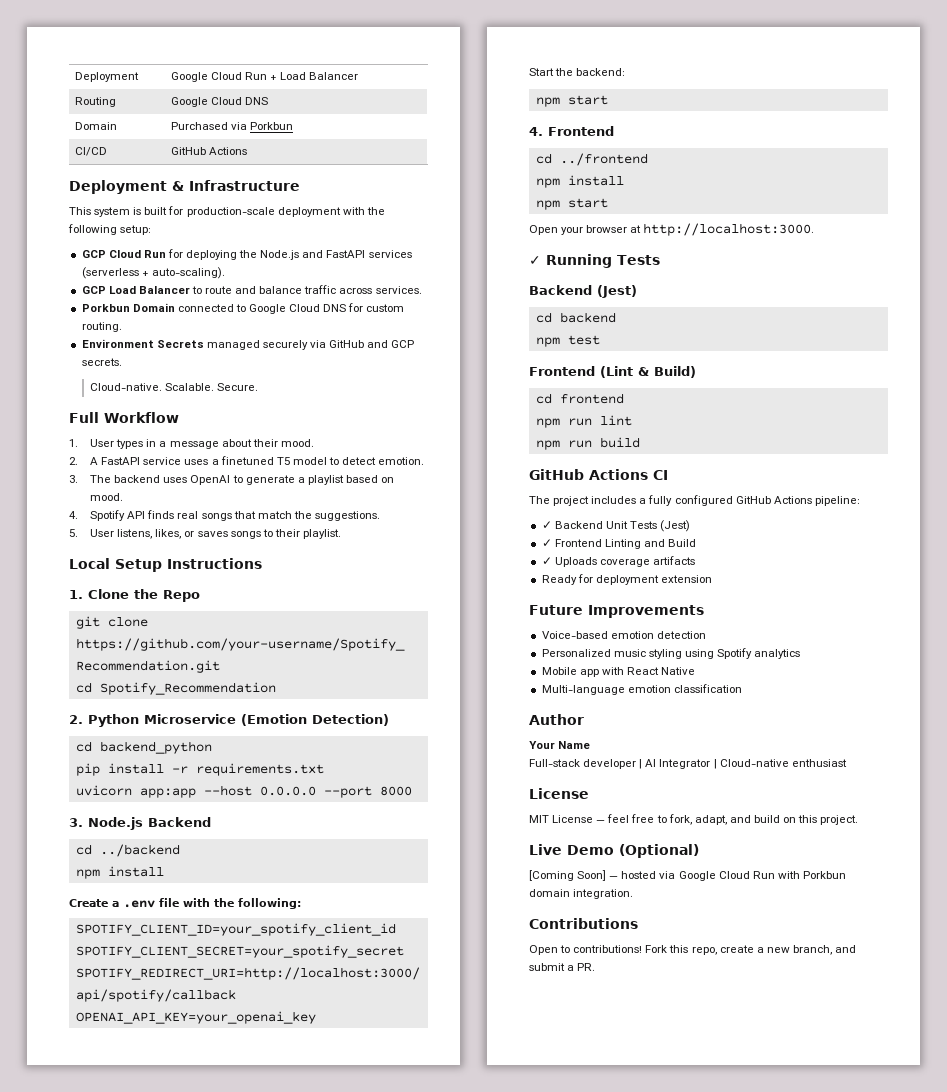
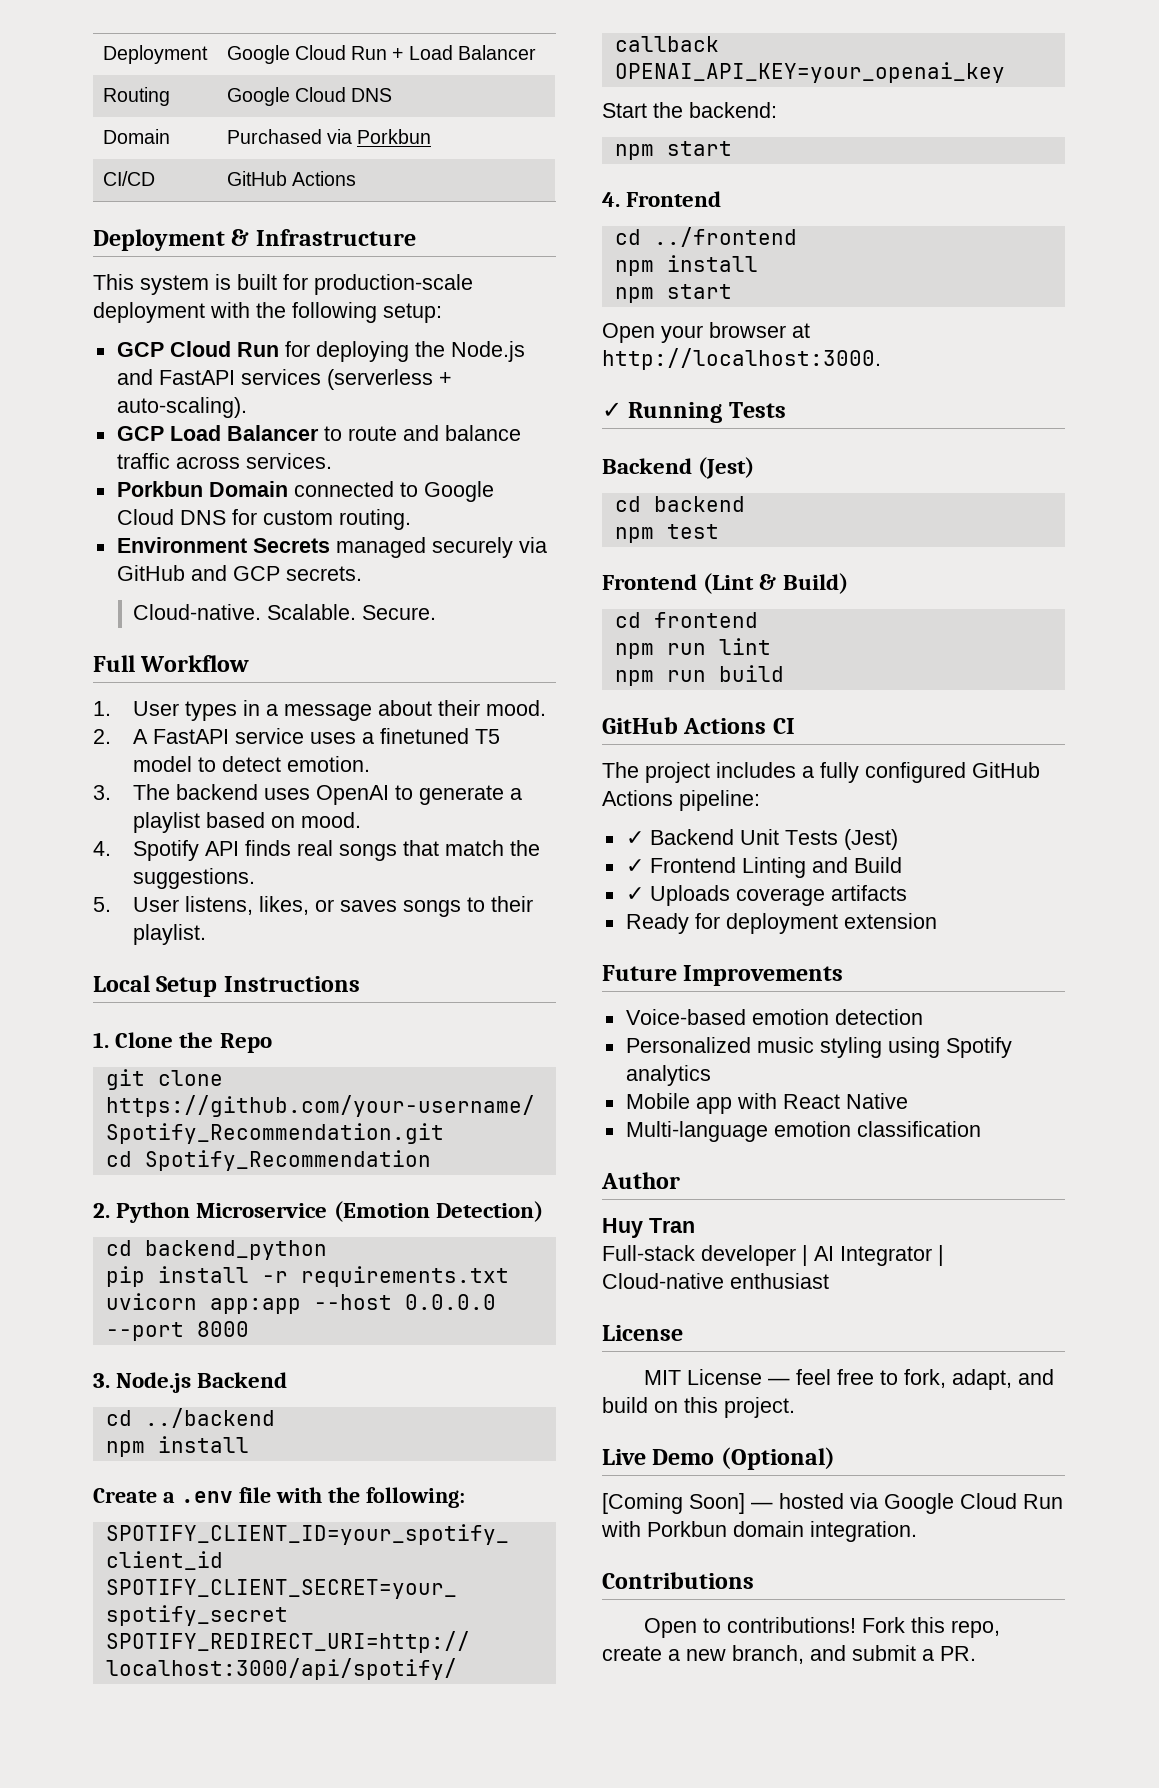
[529,741,591,749] Your Name -> [602,1218,695,1238] Huy Tran

